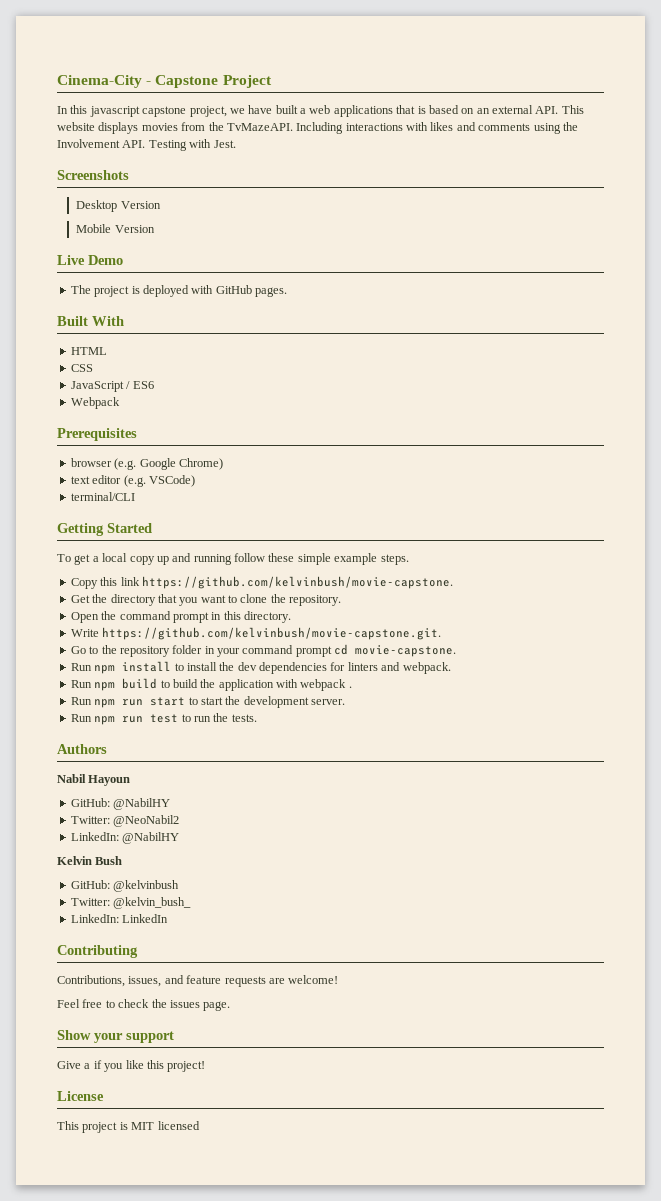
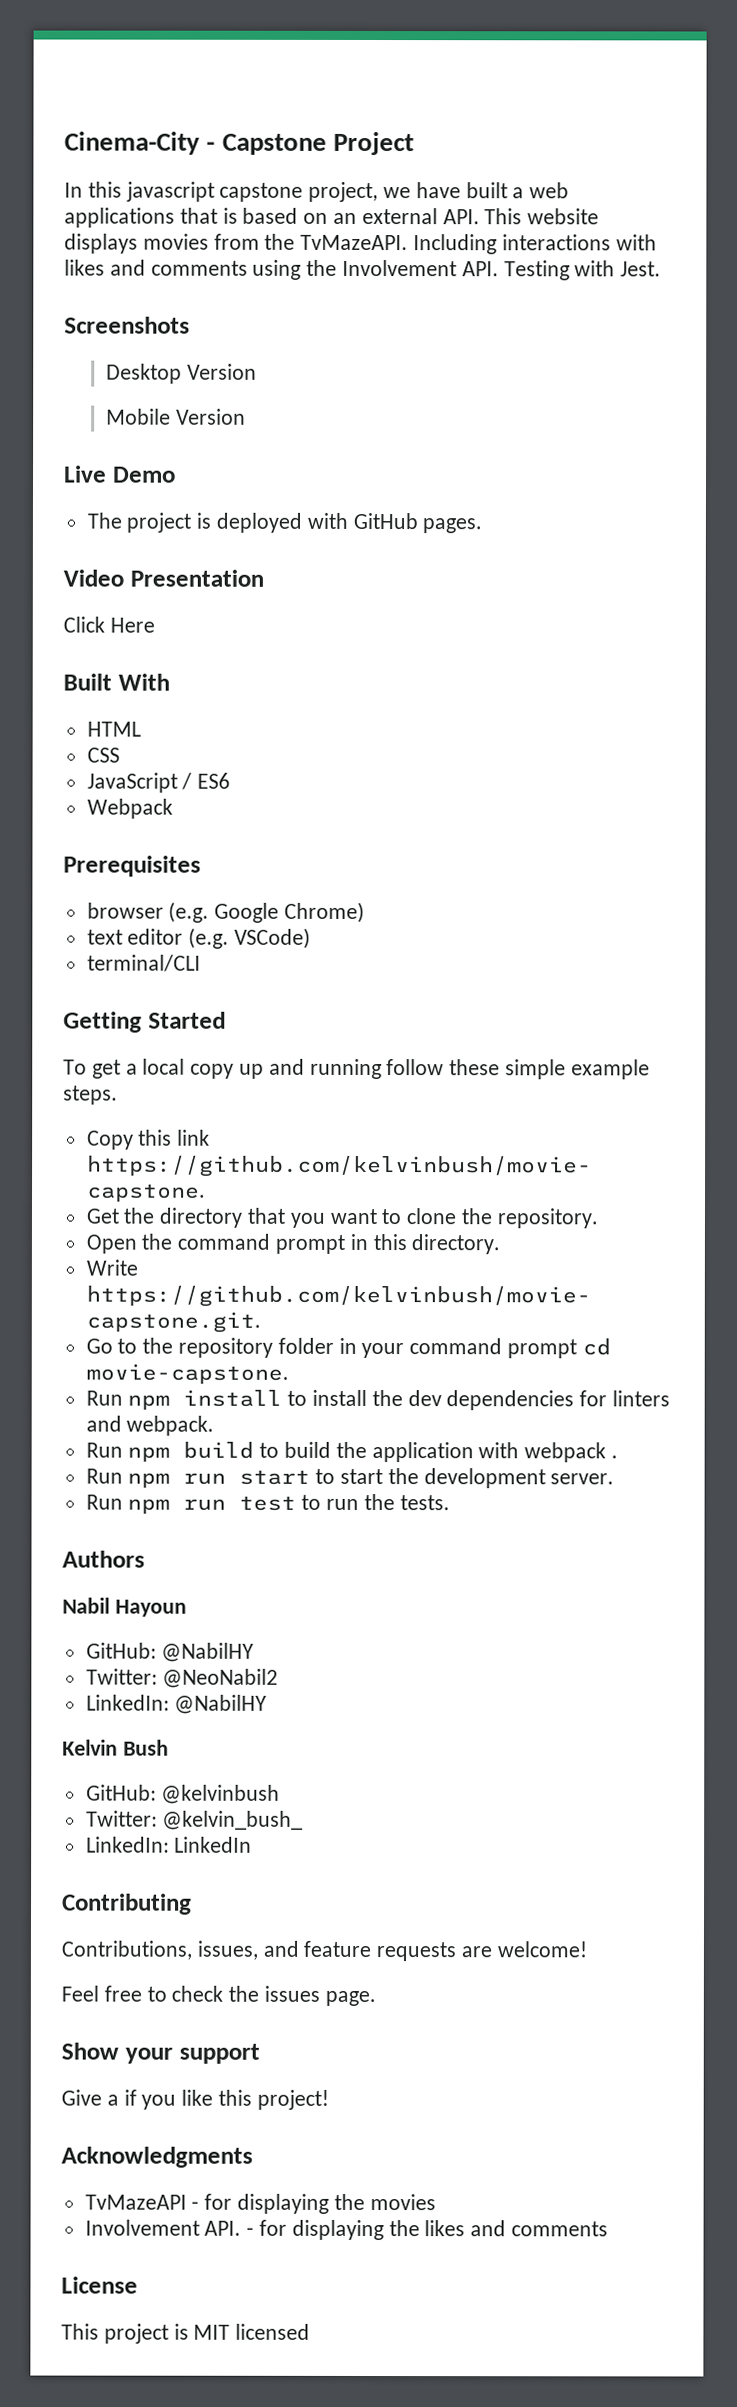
(287, 292) none -> [63,569,264,587] [63,616,155,633] // Video Presentation // Click Here
(206, 1066) none -> [61,2146,253,2168] [84,2193,436,2214] [84,2219,609,2241] // Acknowledgments // TvMazeAPI - for displaying the movies // Involvement API. - for displaying the likes and comments

